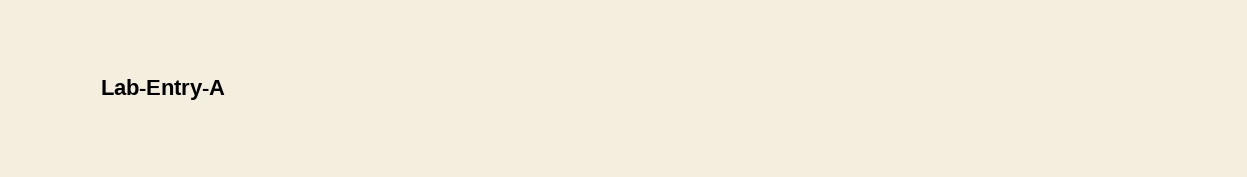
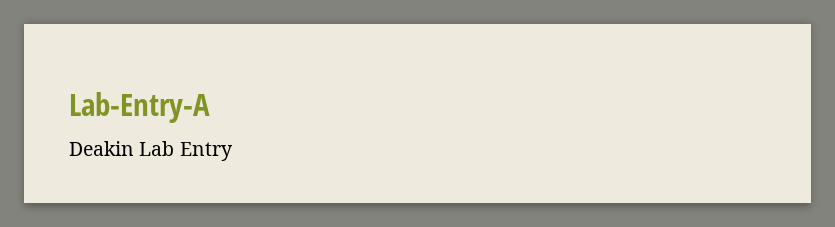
(225, 89) none -> [69,141,233,161] // Deakin Lab Entry

